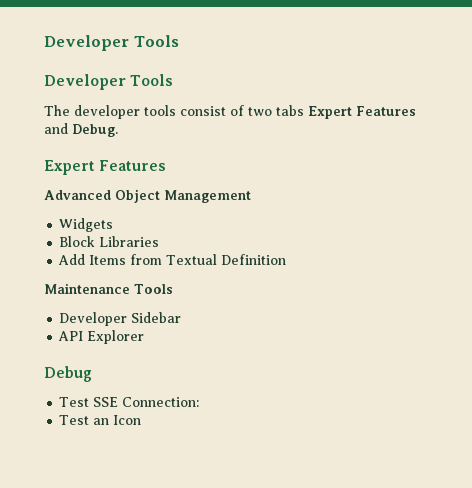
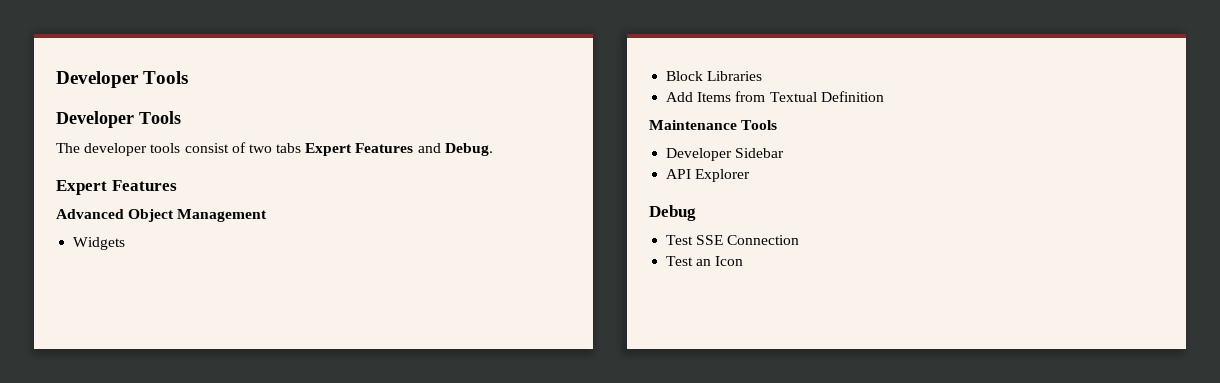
[122,397,200,407] Connection: -> [727,235,800,245] Connection

